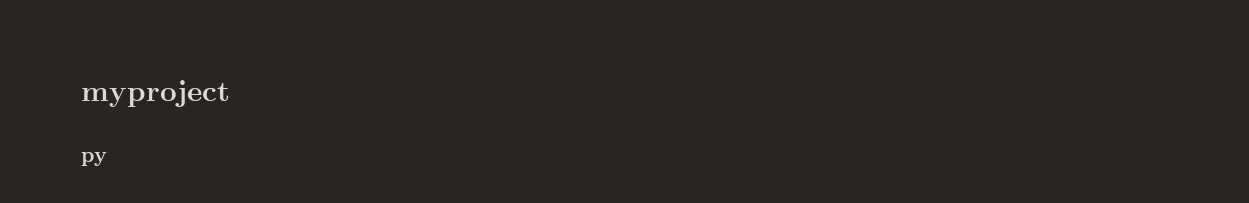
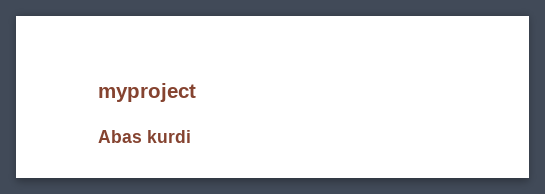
[81,152,107,166] py -> [98,130,191,143] Abas kurdi

